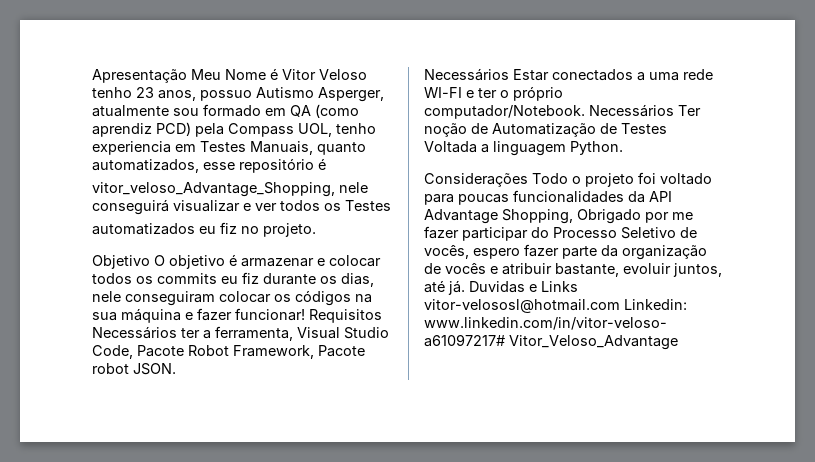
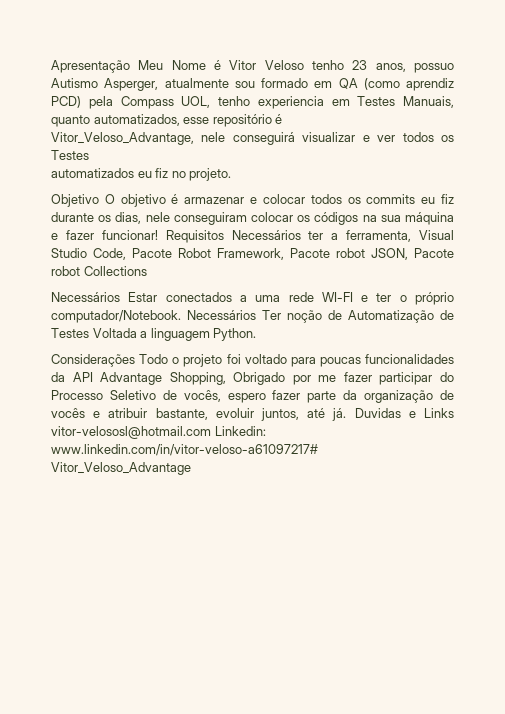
[92,182,335,197] vitor_veloso_Advantage_Shopping, -> [51,132,194,145] Vitor_Veloso_Advantage,
[133,363,176,375] JSON. -> [371,248,454,260] [51,266,147,276] JSON, Pacote robot Collections

